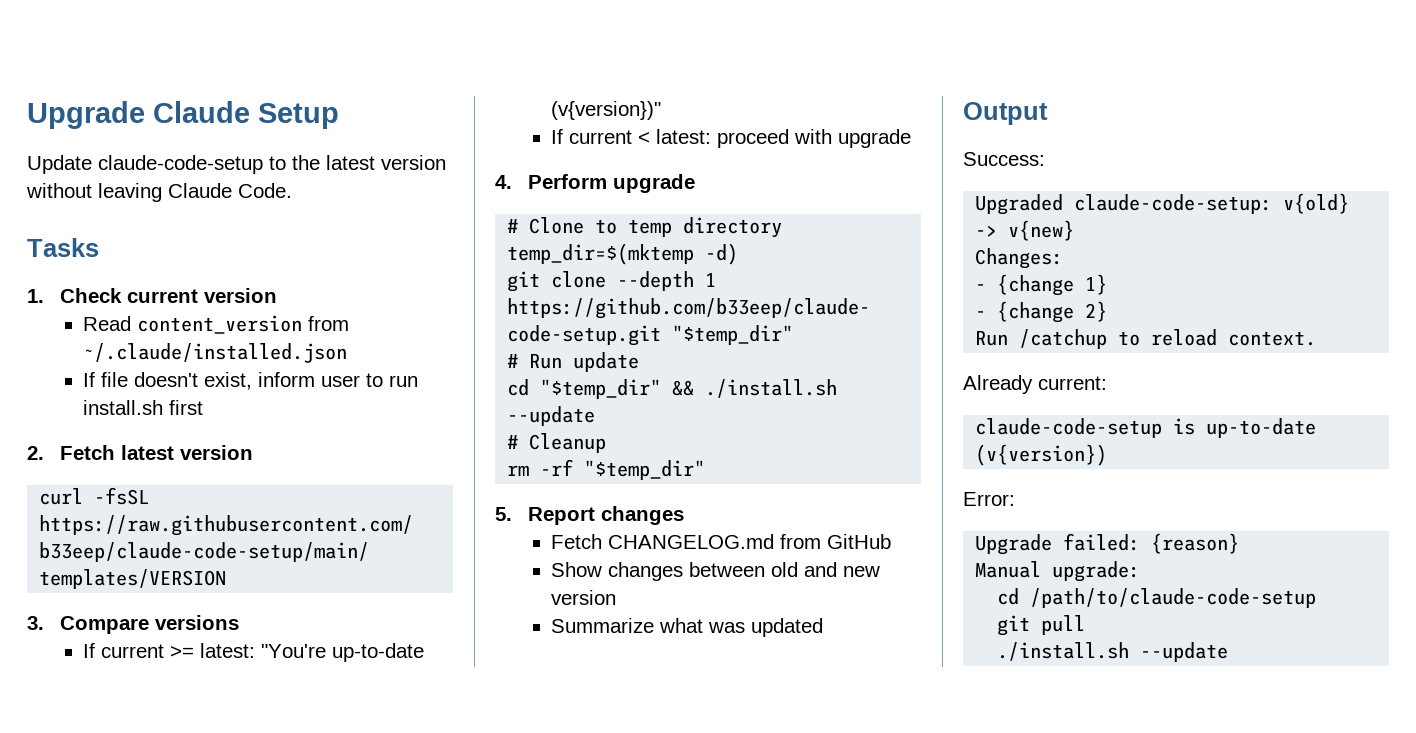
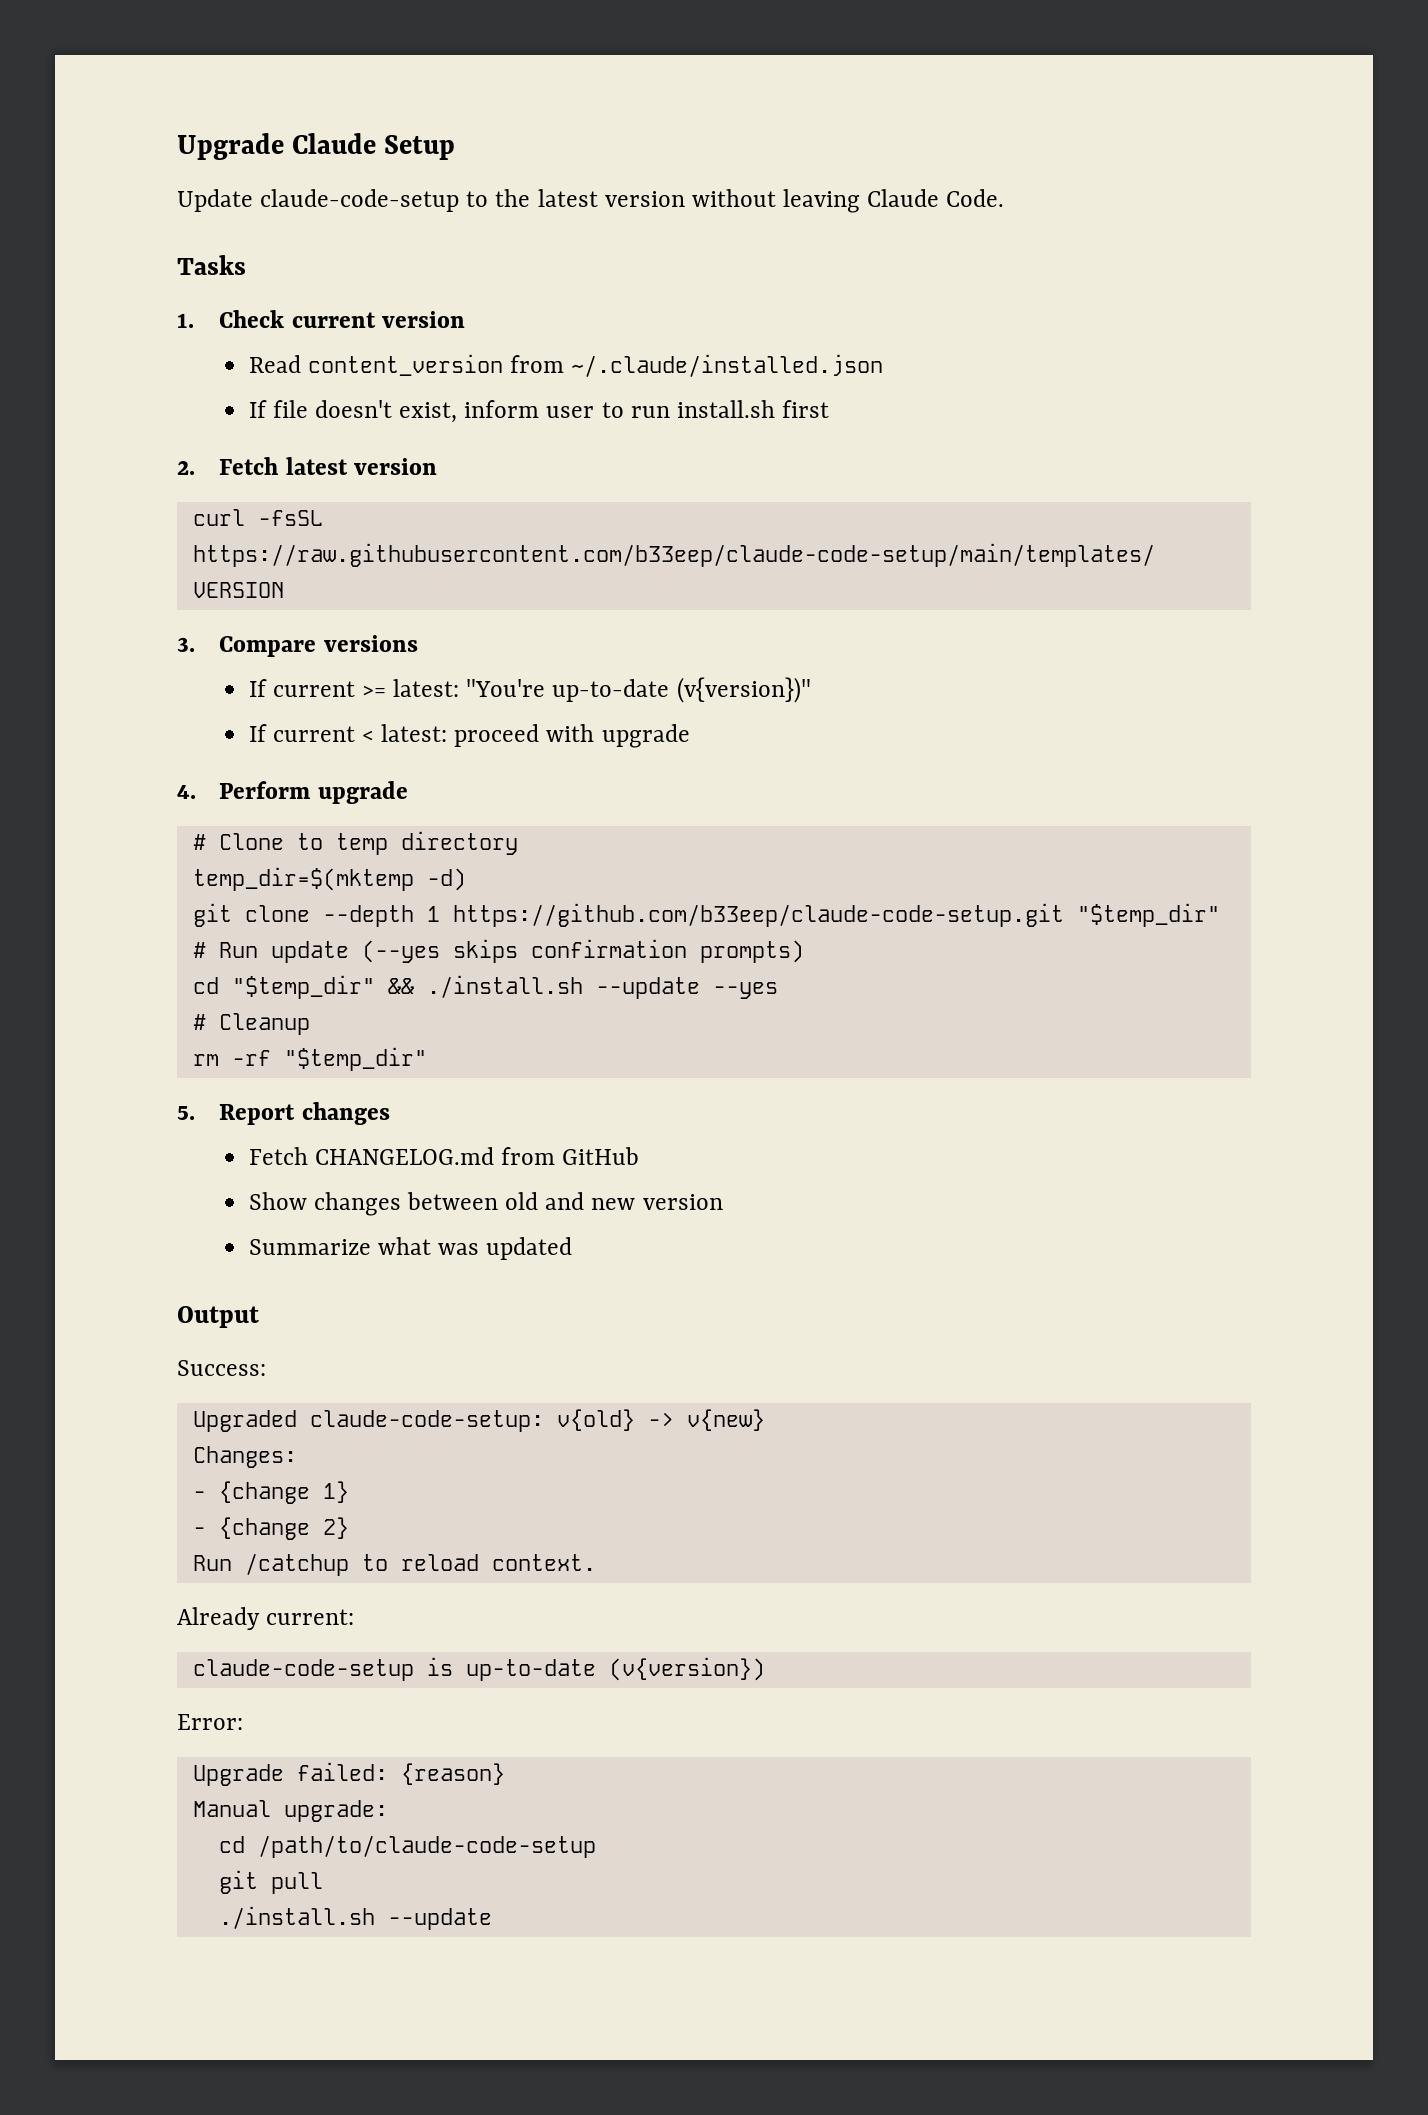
(640, 362) none -> [361,939,804,963] (--yes skips confirmation prompts)
(596, 416) none -> [712,982,778,999] --yes

